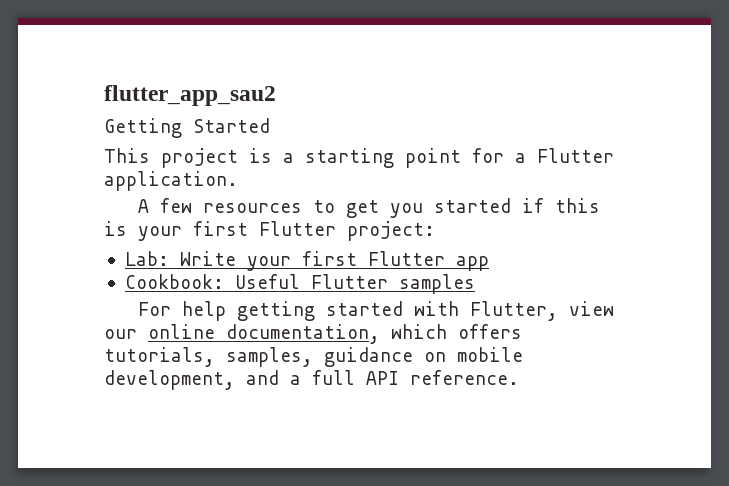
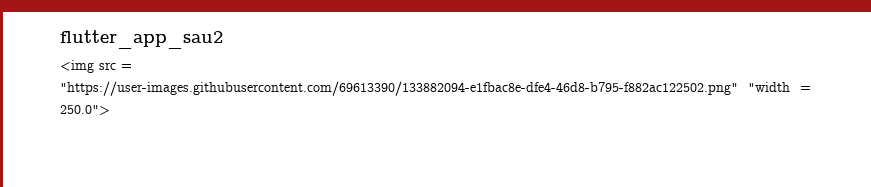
[104,118,270,138] [104,148,614,168] [104,171,238,191] [137,198,600,218] [104,221,435,241] [124,251,489,271] [124,274,475,294] [137,301,614,321] [104,324,522,344] [104,347,523,367] [104,370,519,390] Getting Started // This project is a starting point for a Flutter application. // A few resources to get you started if this is your first Flutter project: // Lab: Write your first Flutter app // Cookbook: Useful Flutter samples // For help getting started with Flutter, view our online documentation, which offers tutorials, samples, guidance on mobile development, and a full API reference. -> [60,60,132,73] [60,81,811,96] [60,105,110,115] <img src = "https://user-images.githubusercontent.com/69613390/133882094-e1fbac8e-dfe4-46d8-b795-f882ac122502.png" "width = 250.0">

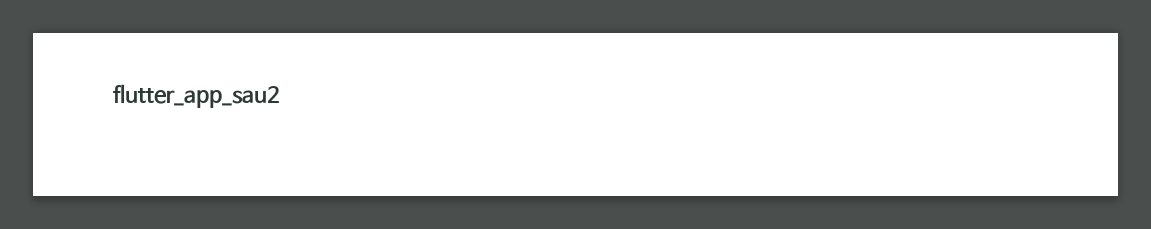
[60,60,132,73] [60,81,811,96] [60,105,110,115] // <img src = "https://user-images.githubusercontent.com/69613390/133882094-e1fbac8e-dfe4-46d8-b795-f882ac122502.png" "width = 250.0"> -> (280, 96) none

